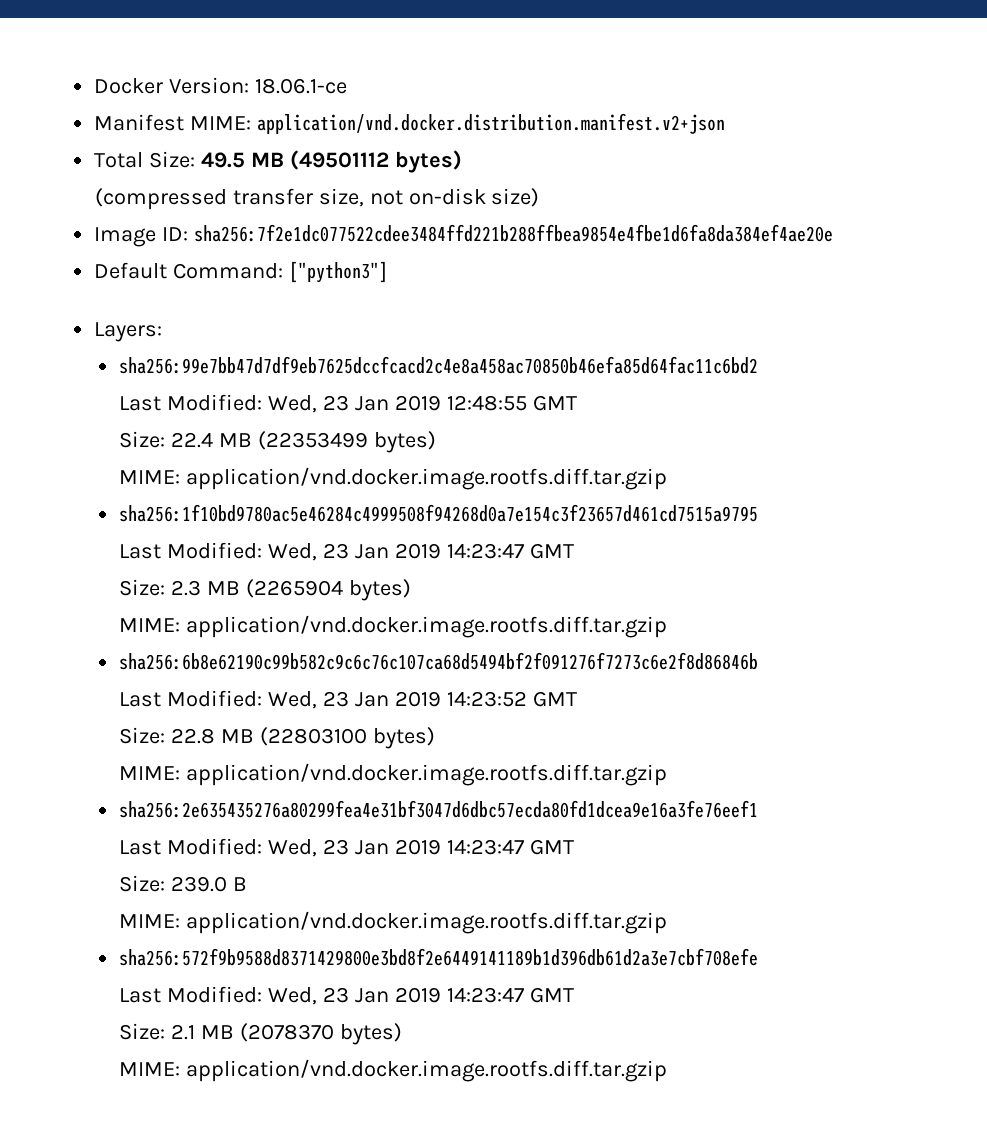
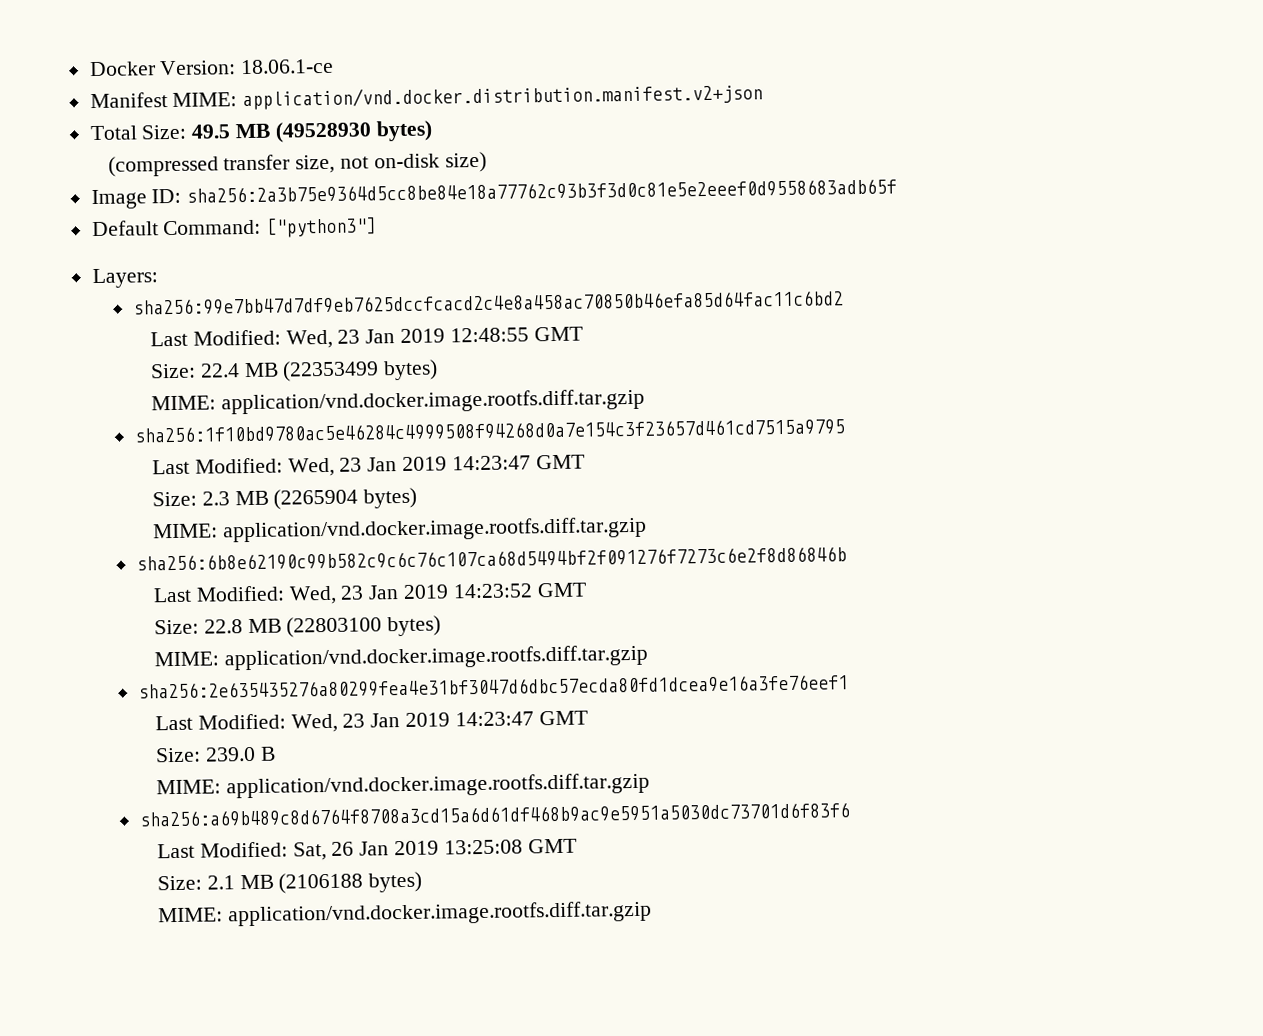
[289,150,389,170] (49501112 -> [274,121,372,143] (49528930
[194,224,834,242] sha256:7f2e1dc077522cdee3484ffd221b288ffbea9854e4fbe1d6fa8da384ef4ae20e -> [186,178,898,204] sha256:2a3b75e9364d5cc8be84e18a77762c93b3f3d0c81e5e2eeef0d9558683adb65f
[118,948,758,966] [119,986,525,1005] sha256:572f9b9588d8371429800e3bd8f2e6449141189b1d396db61d2a3e7cbf708efe // Last Modified: Wed, 23 Jan 2019 14:23:47 -> [139,802,851,828] [157,839,523,861] sha256:a69b489c8d6764f8708a3cd15a6d61df468b9ac9e5951a5030dc73701d6f83f6 // Last Modified: Sat, 26 Jan 2019 13:25:08
[240,1023,335,1042] (2078370 -> [278,872,364,894] (2106188

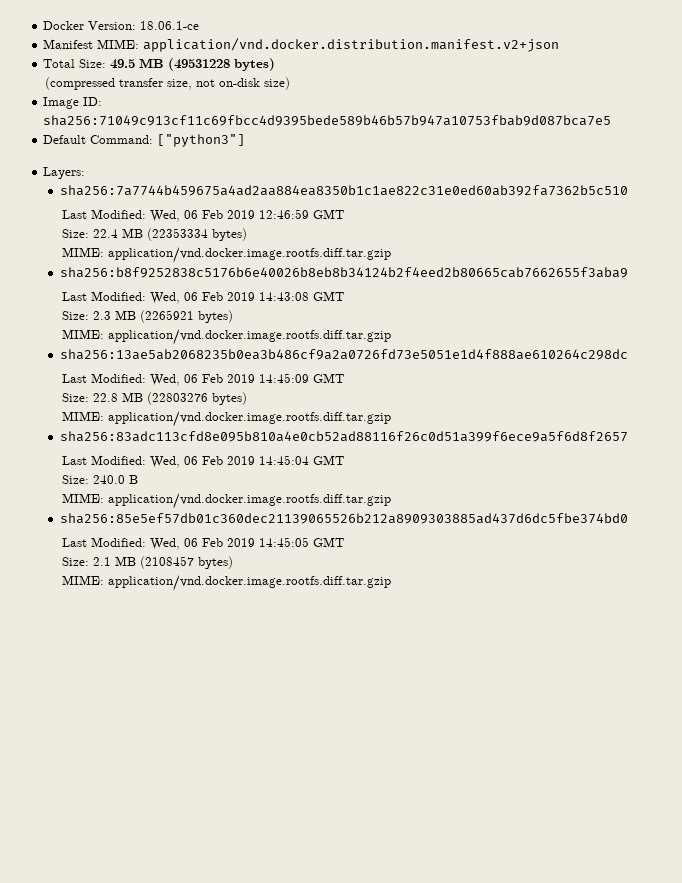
[274,121,372,143] (49528930 -> [168,58,231,71] (49531228
[186,178,898,204] sha256:2a3b75e9364d5cc8be84e18a77762c93b3f3d0c81e5e2eeef0d9558683adb65f -> [43,115,612,126] sha256:71049c913cf11c69fbcc4d9395bede589b46b57b947a10753fbab9d087bca7e5
[133,290,845,316] [150,327,529,349] sha256:99e7bb47d7df9eb7625dccfcacd2c4e8a458ac70850b46efa85d64fac11c6bd2 // Last Modified: Wed, 23 Jan 2019 12:48:55 -> [59,185,628,196] [61,209,309,222] sha256:7a7744b459675a4ad2aa884ea8350b1c1ae822c31e0ed60ab392fa7362b5c510 // Last Modified: Wed, 06 Feb 2019 12:46:59
[282,359,439,382] [151,388,645,415] [134,418,846,444] [152,455,531,477] (22353499 bytes) // MIME: application/vnd.docker.image.rootfs.diff.tar.gzip // sha256:1f10bd9780ac5e46284c4999508f94268d0a7e154c3f23657d461cd7515a9795 // Last Modified: Wed, 23 Jan 2019 14:23:47 -> [146,228,247,241] [61,247,391,263] [59,267,628,278] [61,291,309,304] (22353334 bytes) // MIME: application/vnd.docker.image.rootfs.diff.tar.gzip // sha256:b8f9252838c5176b6e40026b8eb8b34124b2f4eed2b80665cab7662655f3aba9 // Last Modified: Wed, 06 Feb 2019 14:43:08
[273,487,418,510] [153,516,647,543] [136,546,848,572] [153,583,533,605] (2265904 bytes) // MIME: application/vnd.docker.image.rootfs.diff.tar.gzip // sha256:6b8e62190c99b582c9c6c76c107ca68d5494bf2f091276f7273c6e2f8d86846b // Last Modified: Wed, 23 Jan 2019 14:23:52 -> [139,310,233,323] [61,329,391,345] [59,349,628,360] [61,373,309,386] (2265921 bytes) // MIME: application/vnd.docker.image.rootfs.diff.tar.gzip // sha256:13ae5ab2068235b0ea3b486cf9a2a0726fd73e5051e1d4f888ae610264c298dc // Last Modified: Wed, 06 Feb 2019 14:45:09
[286,615,442,638] [154,644,648,671] [138,674,850,700] [155,710,588,733] [155,746,256,763] (22803100 bytes) // MIME: application/vnd.docker.image.rootfs.diff.tar.gzip // sha256:2e635435276a80299fea4e31bf3047d6dbc57ecda80fd1dcea9e16a3fe76eef1 // Last Modified: Wed, 23 Jan 2019 14:23:47 GMT // Size: 239.0 -> [146,392,247,405] [61,411,391,427] [59,431,628,442] [61,455,344,468] [61,475,125,484] (22803276 bytes) // MIME: application/vnd.docker.image.rootfs.diff.tar.gzip // sha256:83adc113cfd8e095b810a4e0cb52ad88116f26c0d51a399f6ece9a5f6d8f2657 // Last Modified: Wed, 06 Feb 2019 14:45:04 GMT // Size: 240.0
[139,802,851,828] [157,839,523,861] sha256:a69b489c8d6764f8708a3cd15a6d61df468b9ac9e5951a5030dc73701d6f83f6 // Last Modified: Sat, 26 Jan 2019 13:25:08 -> [59,513,628,524] [61,537,309,550] sha256:85e5ef57db01c360dec21139065526b212a8909303885ad437d6dc5fbe374bd0 // Last Modified: Wed, 06 Feb 2019 14:45:05
[278,872,364,894] (2106188 -> [139,556,194,569] (2108457

